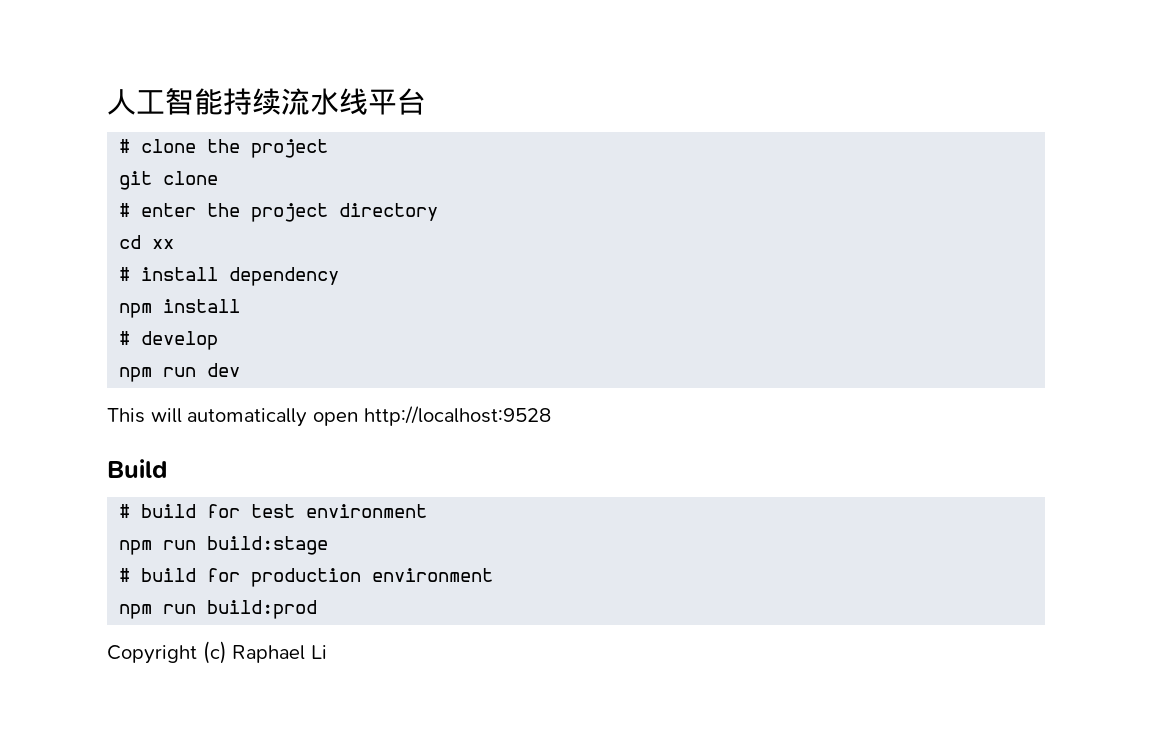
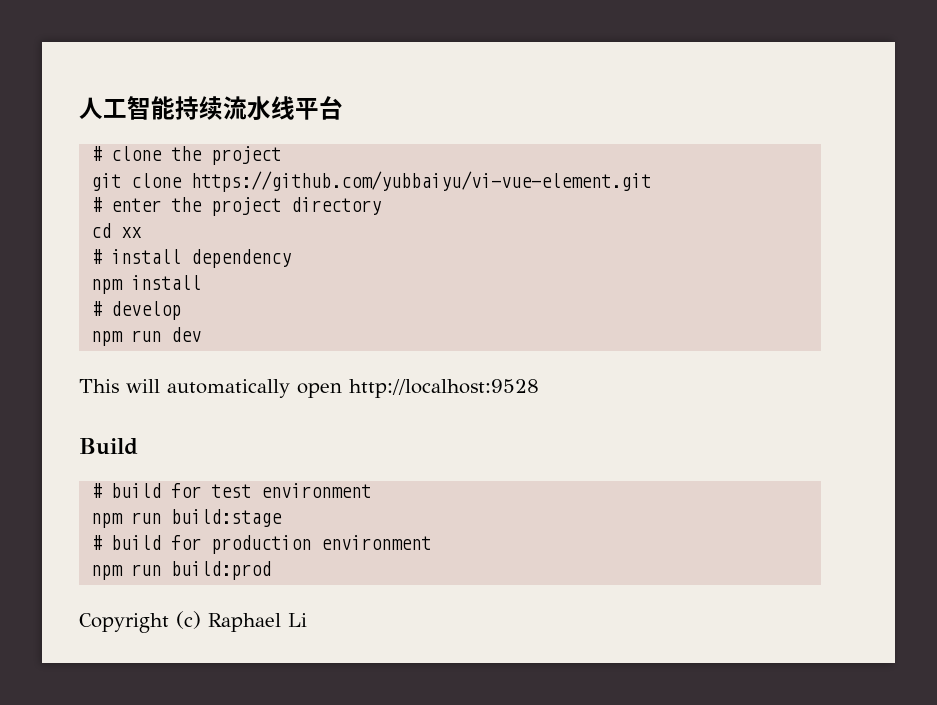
(219, 178) none -> [191,171,652,192] https://github.com/yubbaiyu/vi-vue-element.git

